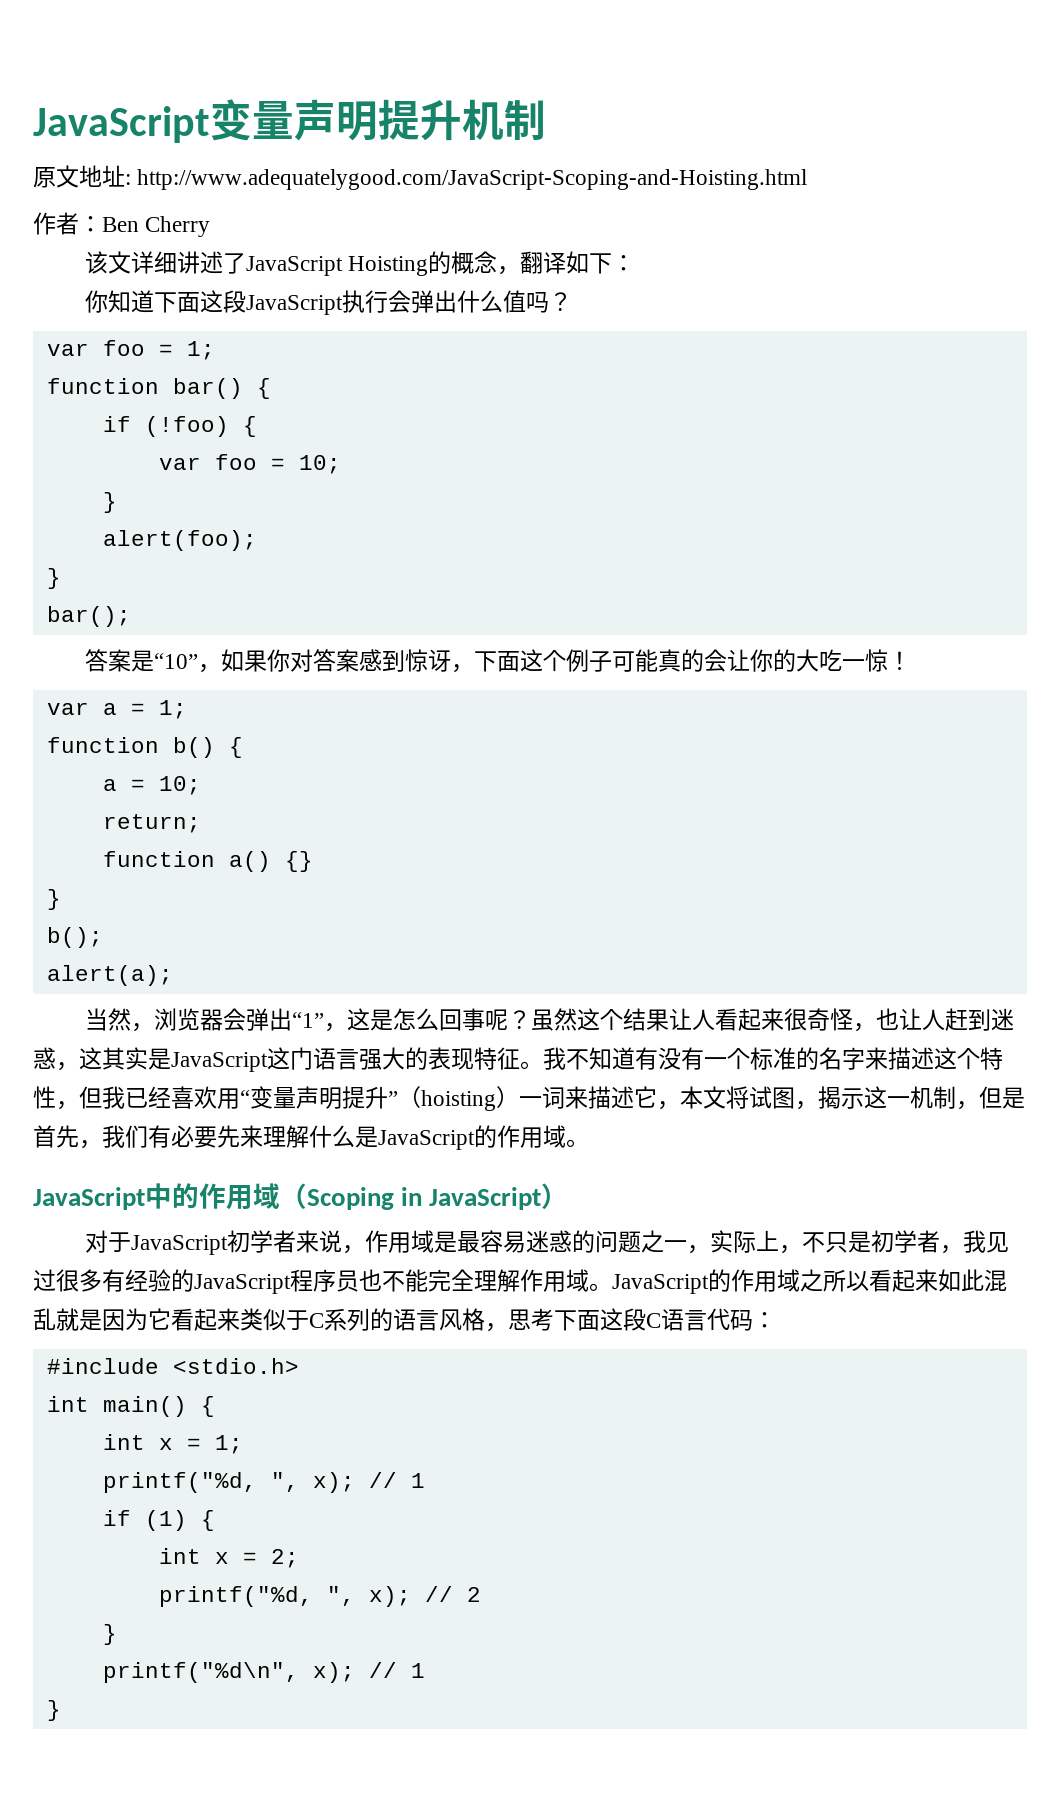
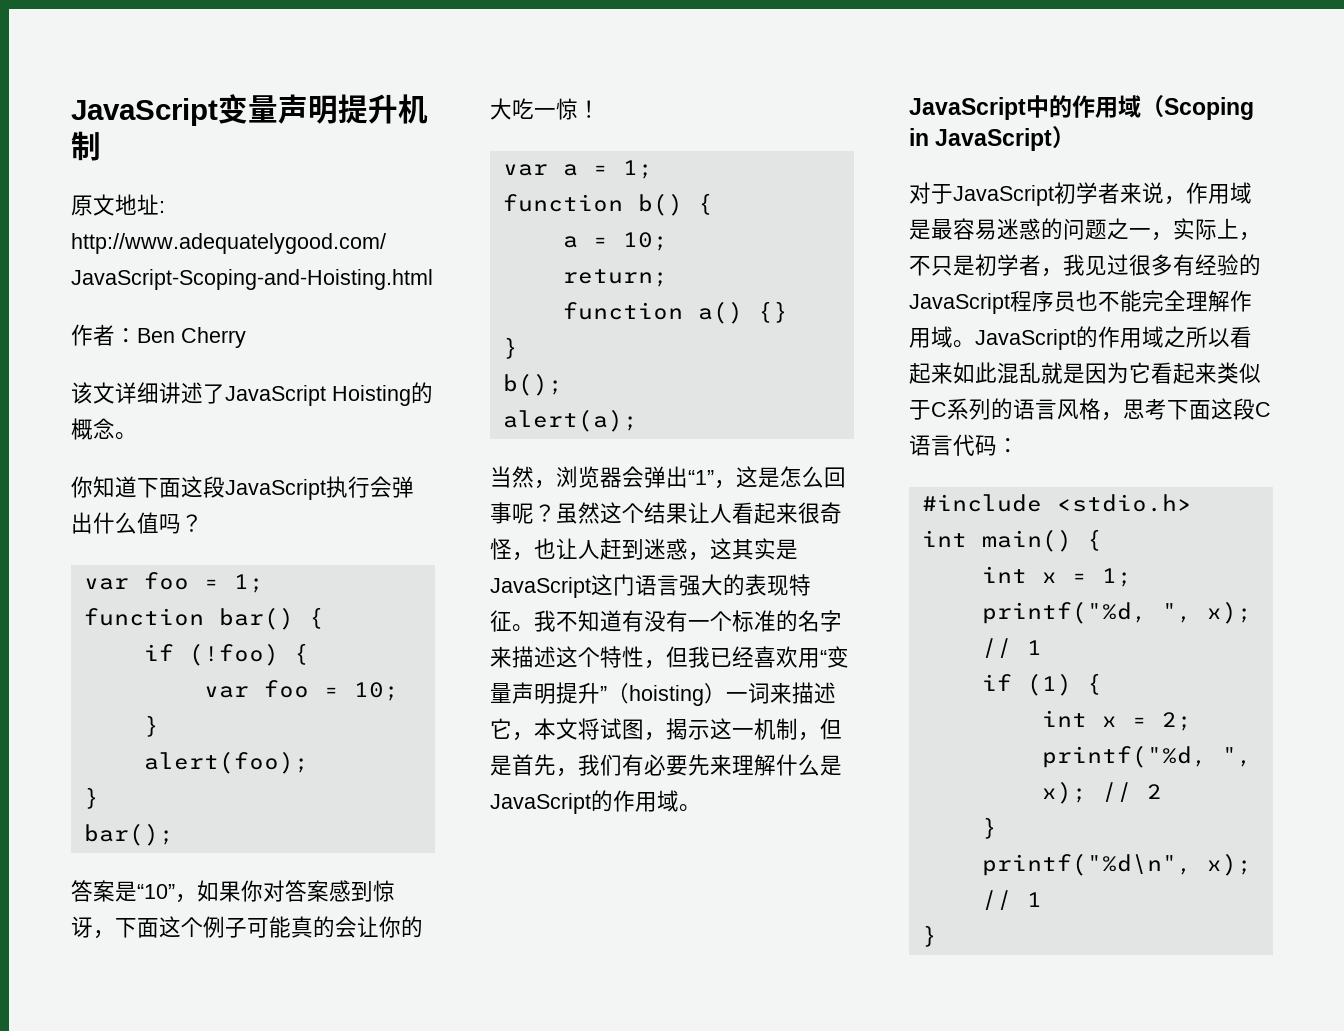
[496,251,635,275] ，翻译如下： -> [115,432,137,440] 。

